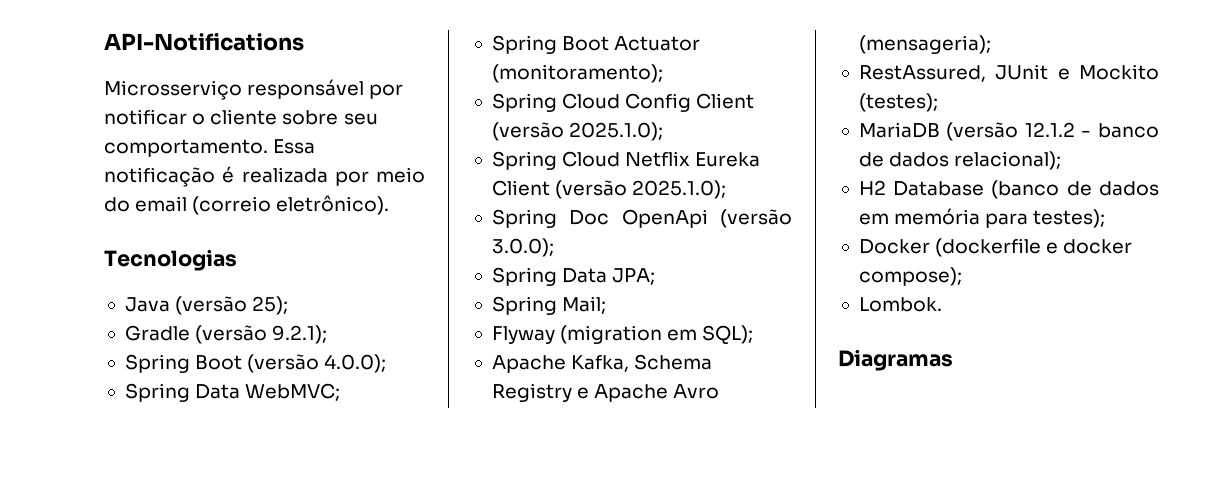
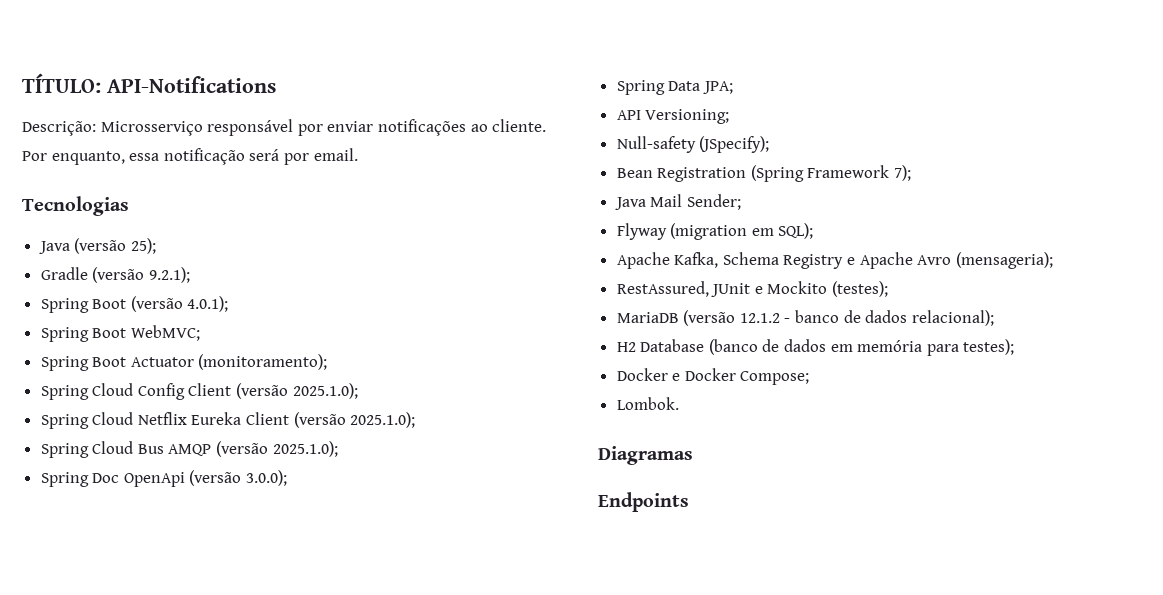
(104, 42) none -> [22,73,101,93] TÍTULO:
(304, 42) none -> [22,121,96,136] Descrição:
[104,109,378,125] [104,139,316,157] [104,166,425,187] [104,195,390,215] notificar o cliente sobre seu comportamento. Essa notificação é realizada por meio do email (correio eletrônico). -> [327,119,547,136] [22,148,358,165] enviar notificações ao cliente. Por enquanto, essa notificação será por email.
[324,354,387,373] [124,383,241,402] 4.0.0); // Spring Data -> [187,296,229,312] [40,327,127,342] 4.0.1); // Spring Boot
(727, 189) none -> [40,441,338,458] // Spring Cloud Bus AMQP (versão 2025.1.0);
[491,296,607,315] Spring Mail; -> [616,109,730,124] [616,136,770,153] [616,165,912,182] [614,194,741,210] API Versioning; // Null-safety (JSpecify); // Bean Registration (Spring Framework 7); // Java Mail Sender;
[935,238,1133,257] [858,267,962,286] (dockerfile e docker compose); -> [672,368,810,385] e Docker Compose;
(953, 360) none -> [598,492,689,512] // Endpoints

